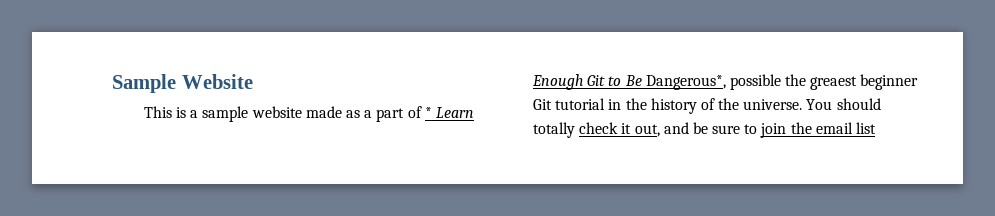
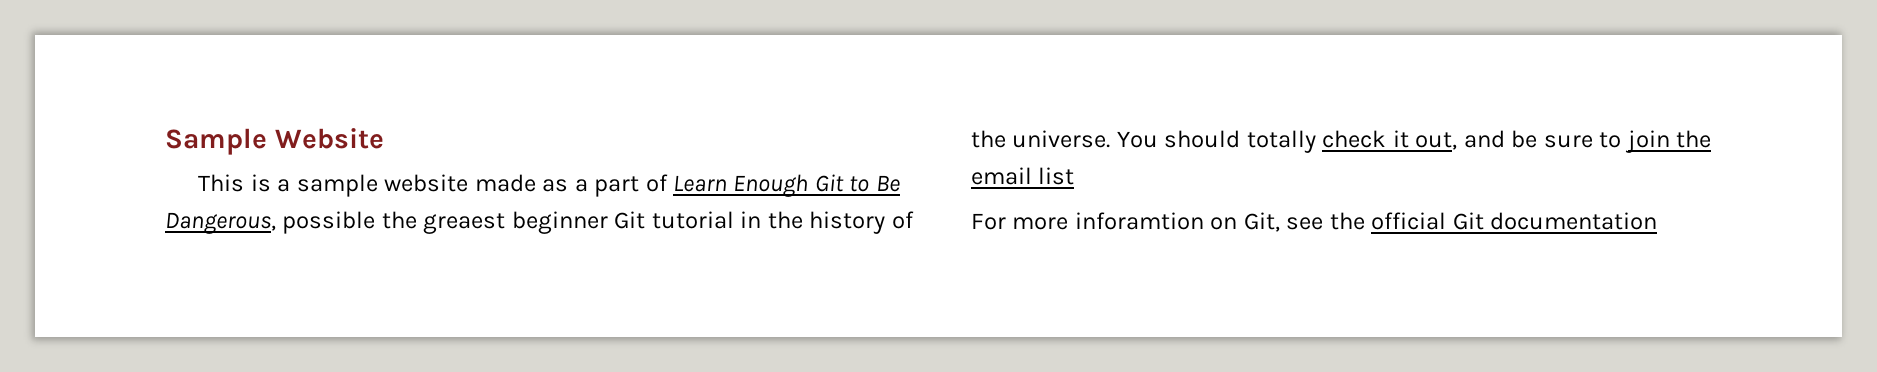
[424,107,432,118] * -> (668, 183) none
[645,75,726,90] Dangerous*, -> [165,212,276,234] Dangerous,
(877, 128) none -> [971,212,1658,232] // For more inforamtion on Git, see the official Git documentation

